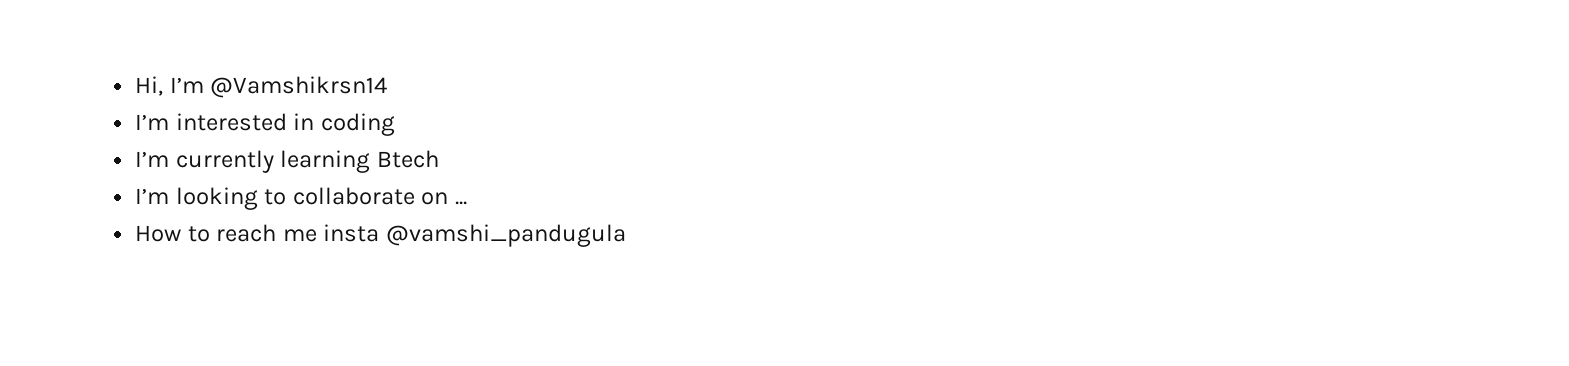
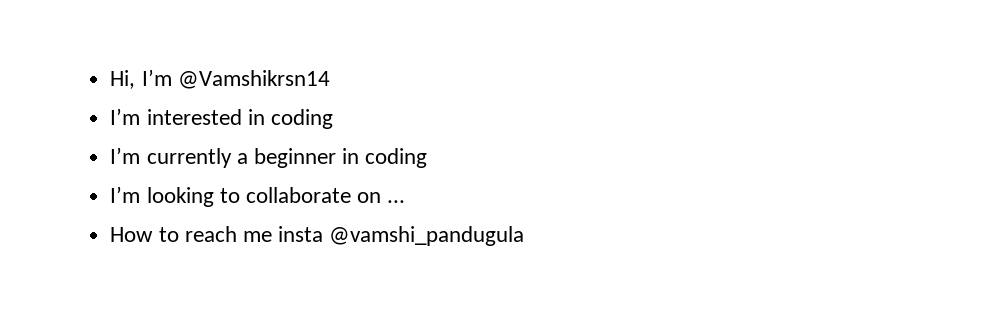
[280,150,439,173] learning Btech -> [236,148,428,168] a beginner in coding

